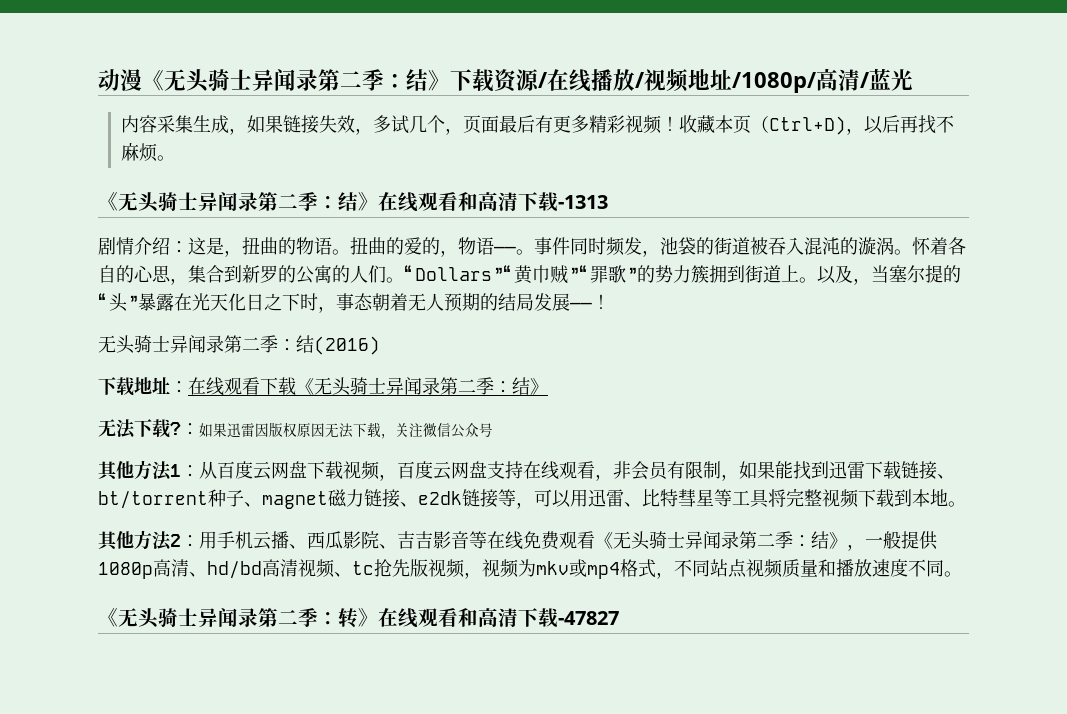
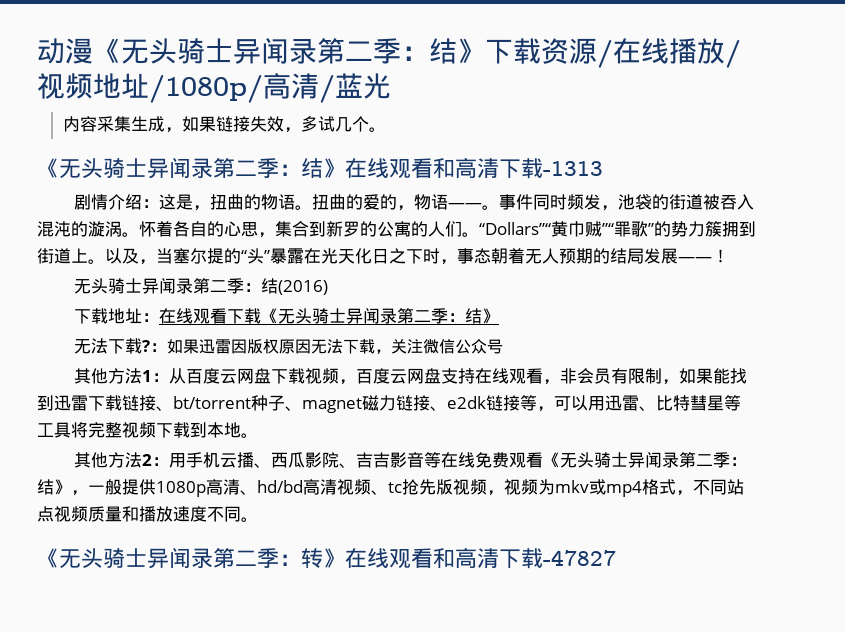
[444,115,954,135] [120,142,157,162] ，页面最后有更多精彩视频！收藏本页（Ctrl+D)，以后再找不麻烦 -> (369, 124) none

